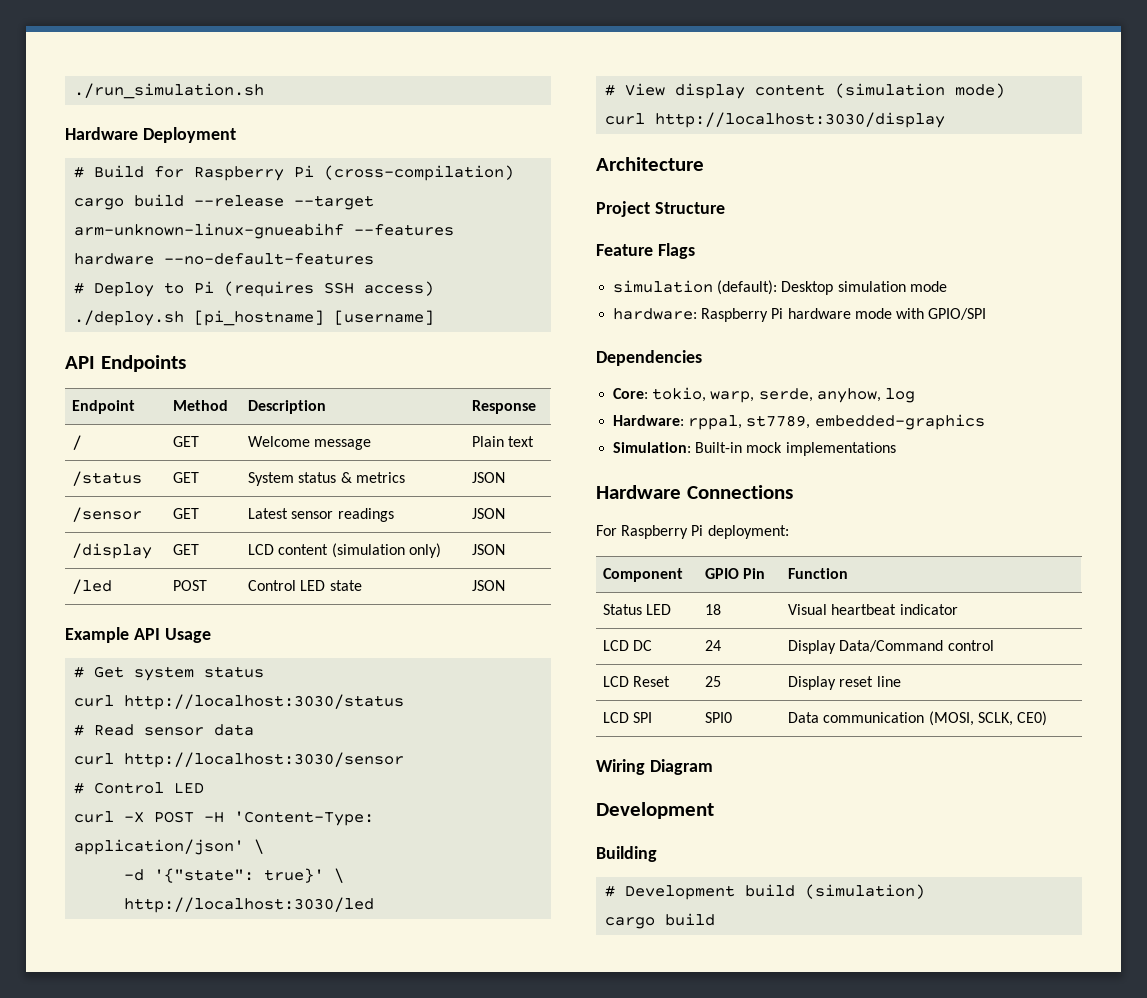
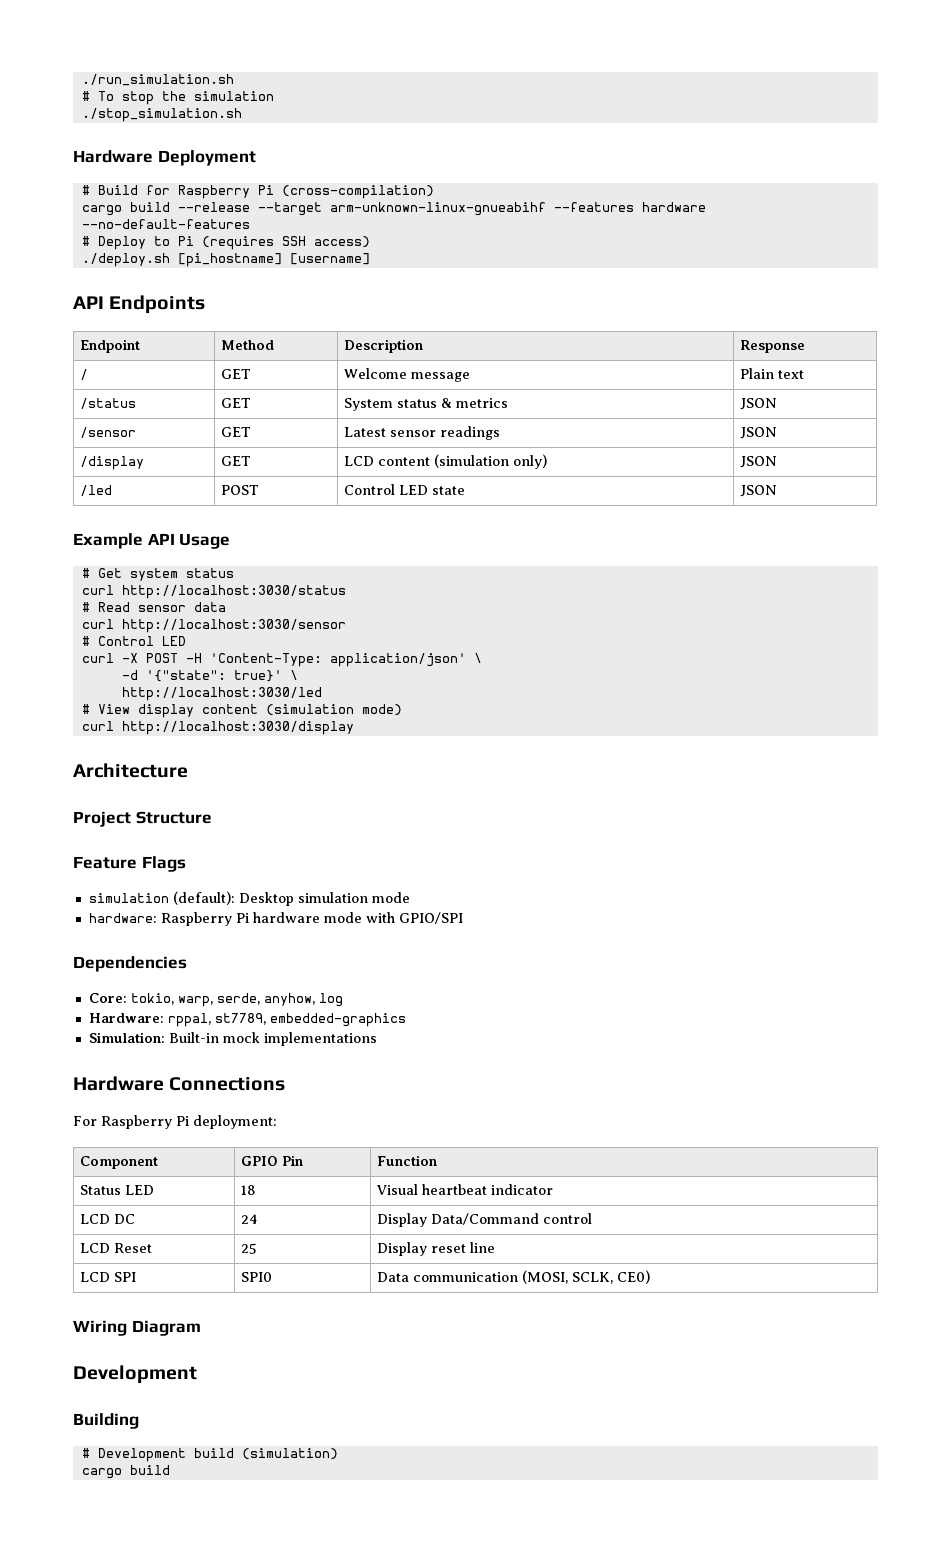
(265, 91) none -> [81,91,274,105] [81,108,242,122] // # To stop the simulation // ./stop_simulation.sh

